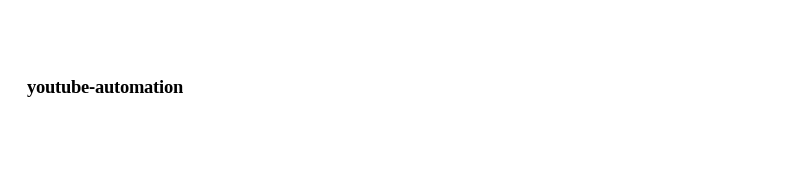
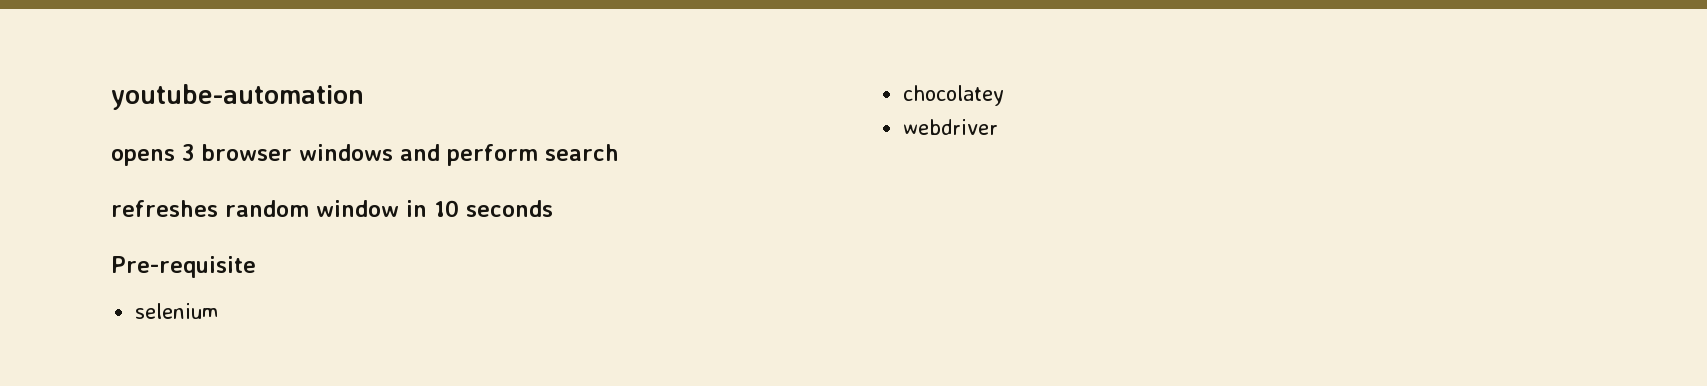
(184, 88) none -> [111,144,619,166] [111,200,553,217] [111,256,256,278] [135,303,219,319] [903,85,1005,106] [903,119,999,135] // opens 3 browser windows and perform search // refreshes random window in 10 seconds // Pre-requisite // selenium // chocolatey // webdriver

